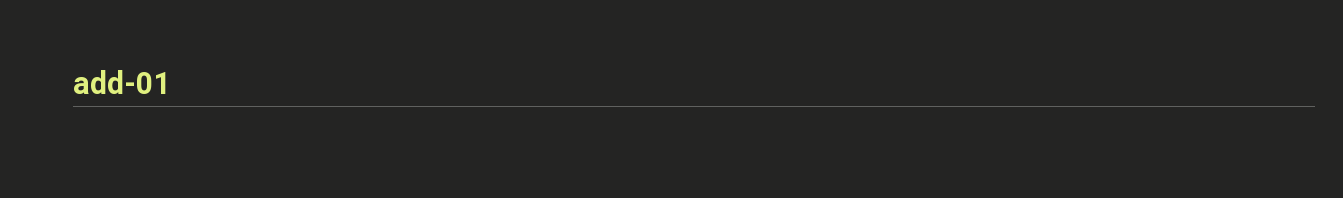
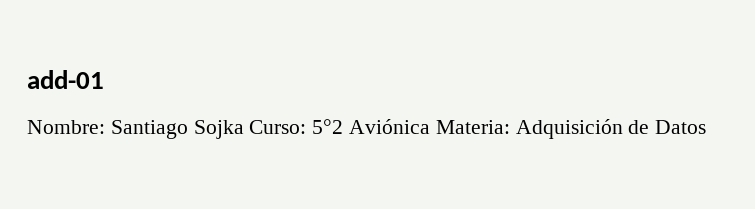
(172, 82) none -> [27,119,707,139] // Nombre: Santiago Sojka Curso: 5°2 Aviónica Materia: Adquisición de Datos

